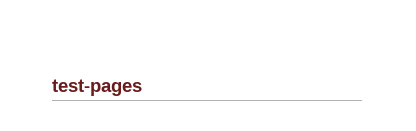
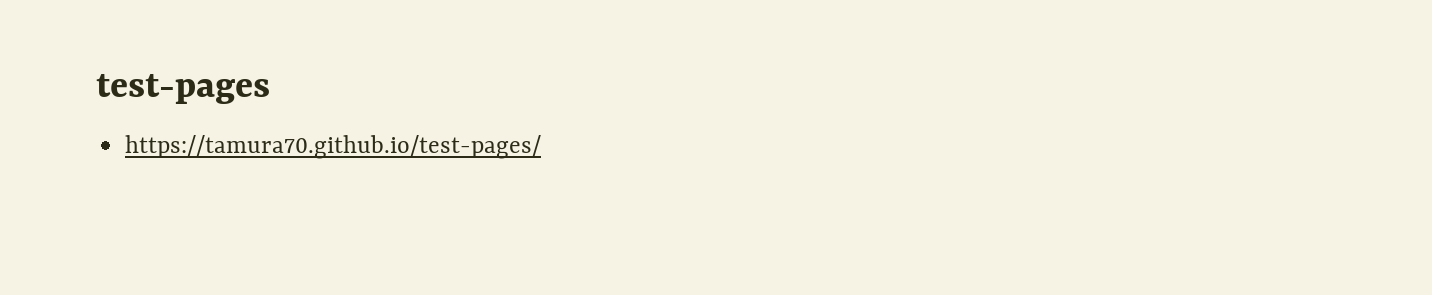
(142, 87) none -> [125,135,542,159] // https://tamura70.github.io/test-pages/

